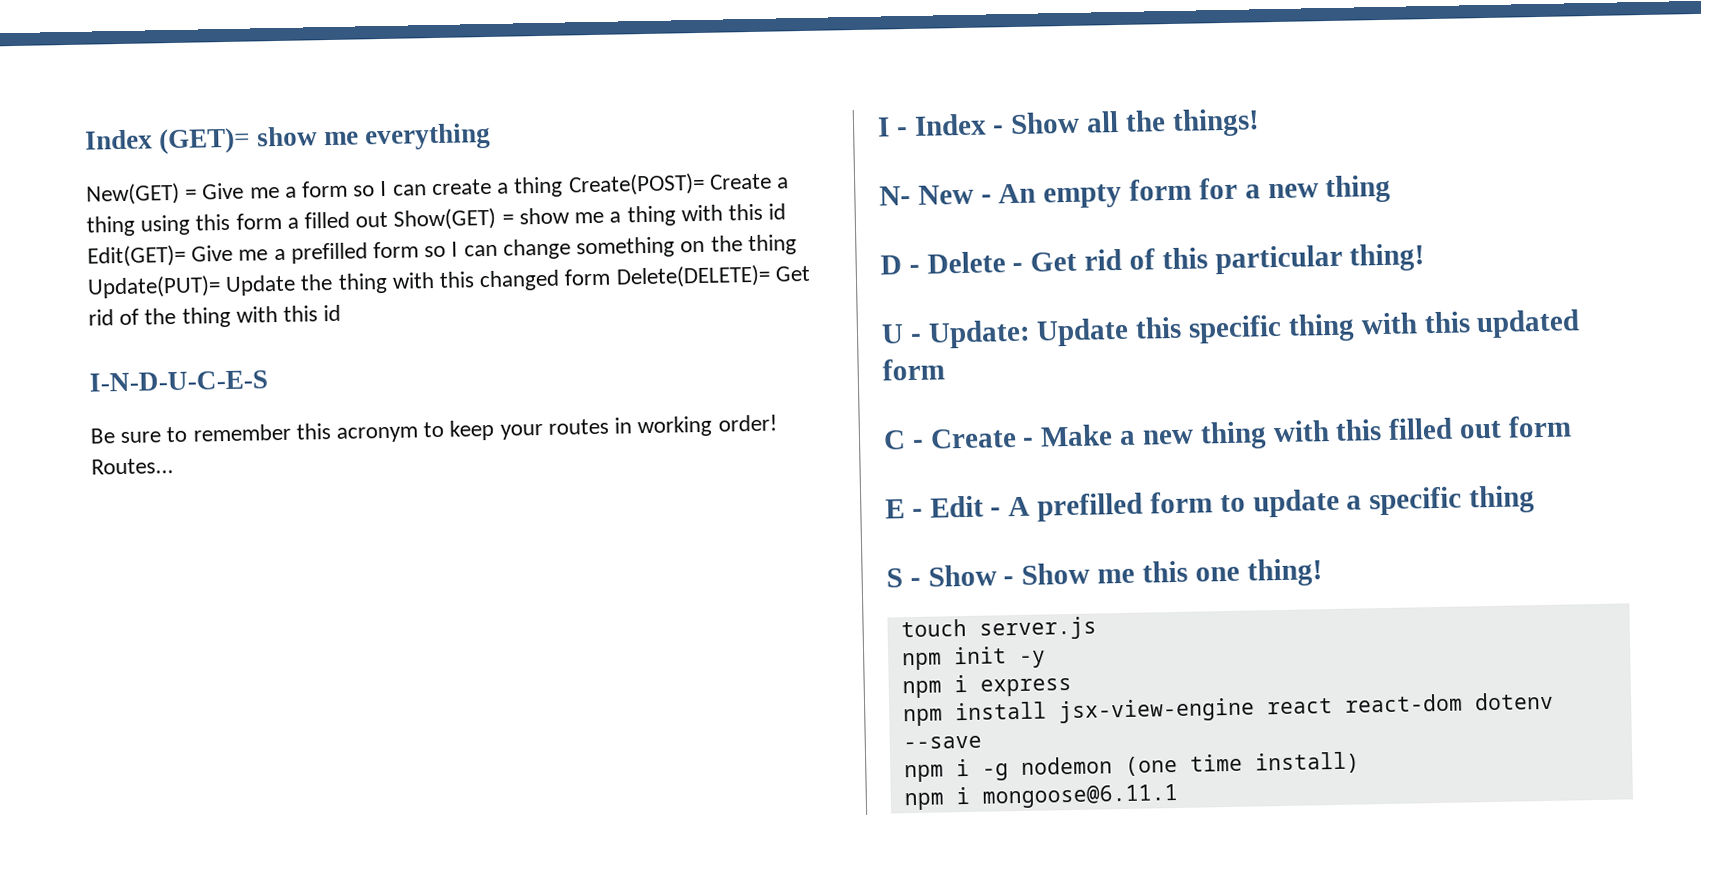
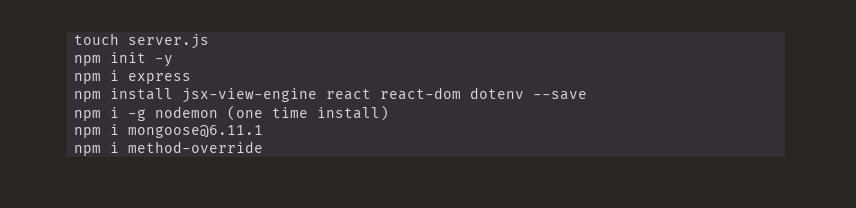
[84,122,492,155] [86,172,789,206] [86,203,787,237] [87,234,797,268] [87,264,810,299] [88,304,342,328] [89,370,268,392] [90,414,777,444] [91,458,174,475] [877,108,1260,137] [879,174,1392,209] [880,243,1426,275] [881,309,1581,349] [882,358,945,381] [883,415,1572,450] [885,485,1536,522] [886,558,1323,588] Index (GET)= show me everything // New(GET) = Give me a form so I can create a thing Create(POST)= Create a thing using this form a filled out Show(GET) = show me a thing with this id Edit(GET)= Give me a prefilled form so I can change something on the thing Update(PUT)= Update the thing with this changed form Delete(DELETE)= Get rid of the thing with this id // I-N-D-U-C-E-S // Be sure to remember this acronym to keep your routes in working order! Routes... // I - Index - Show all the things! // N- New - An empty form for a new thing // D - Delete - Get rid of this particular thing! // U - Update: Update this specific thing with this updated form // C - Create - Make a new thing with this filled out form // E - Edit - A prefilled form to update a specific thing // S - Show - Show me this one thing! // -> (74, 39) none
(1179, 796) none -> [74,141,264,156] // npm i method-override

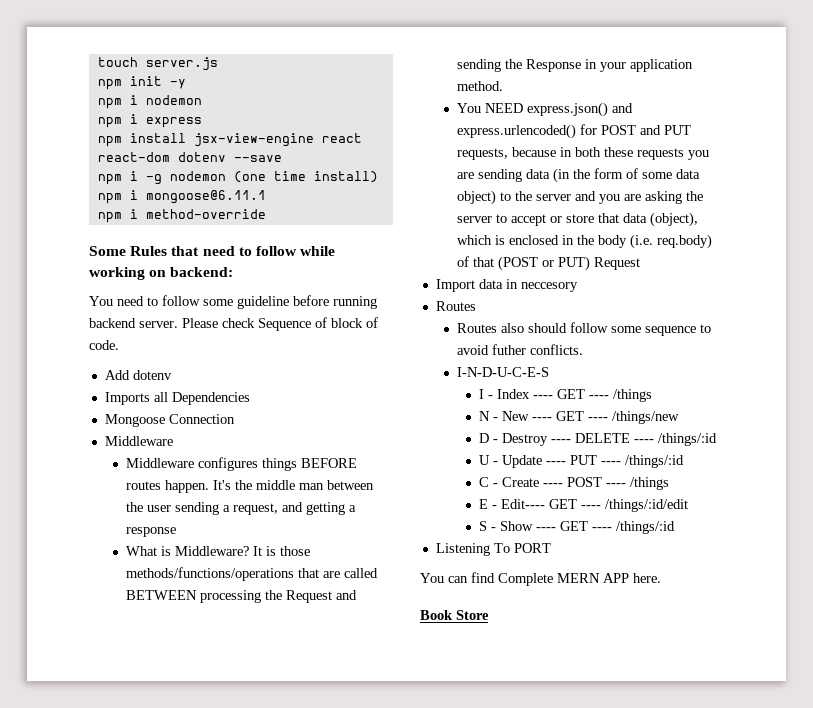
(174, 61) none -> [97,95,202,109] // npm i nodemon
(264, 147) none -> [89,246,336,256] [89,267,234,280] [89,295,377,309] [89,317,378,331] [89,340,119,350] [104,370,172,380] [104,392,250,405] [104,414,235,427] [104,436,173,446] [126,457,358,471] [126,480,375,493] [126,502,357,515] [126,527,177,537] [126,546,311,556] [126,567,379,581] [126,590,358,603] [457,59,694,72] [457,81,504,91] [457,102,634,117] [457,124,692,139] [457,147,710,160] [457,168,701,183] [457,190,704,205] [457,212,699,227] [457,234,713,249] [457,256,641,271] [435,279,578,292] [435,301,476,311] [457,322,712,336] [457,344,584,355] [457,367,550,377] [478,389,652,402] [478,411,679,424] [478,433,717,446] [478,455,684,468] [478,477,669,490] [478,499,688,512] [478,521,675,534] [435,543,551,556] [420,572,661,586] [420,610,489,620] // Some Rules that need to follow while working on backend: // You need to follow some guideline before running backend server. Please check Sequence of block of code. // Add dotenv // Imports all Dependencies // Mongoose Connection // Middleware // Middleware configures things BEFORE routes happen. It's the middle man between the user sending a request, and getting a response // What is Middleware? It is those methods/functions/operations that are called BETWEEN processing the Request and sending the Response in your application method. // You NEED express.json() and express.urlencoded() for POST and PUT requests, because in both these requests you are sending data (in the form of some data object) to the server and you are asking the server to accept or store that data (object), which is enclosed in the body (i.e. req.body) of that (POST or PUT) Request // Import data in neccesory // Routes // Routes also should follow some sequence to avoid futher conflicts. // I-N-D-U-C-E-S // I - Index ---- GET ---- /things // N - New ---- GET ---- /things/new // D - Destroy ---- DELETE ---- /things/:id // U - Update ---- PUT ---- /things/:id // C - Create ---- POST ---- /things // E - Edit---- GET ---- /things/:id/edit // S - Show ---- GET ---- /things/:id // Listening To PORT // You can find Complete MERN APP here. // Book Store

